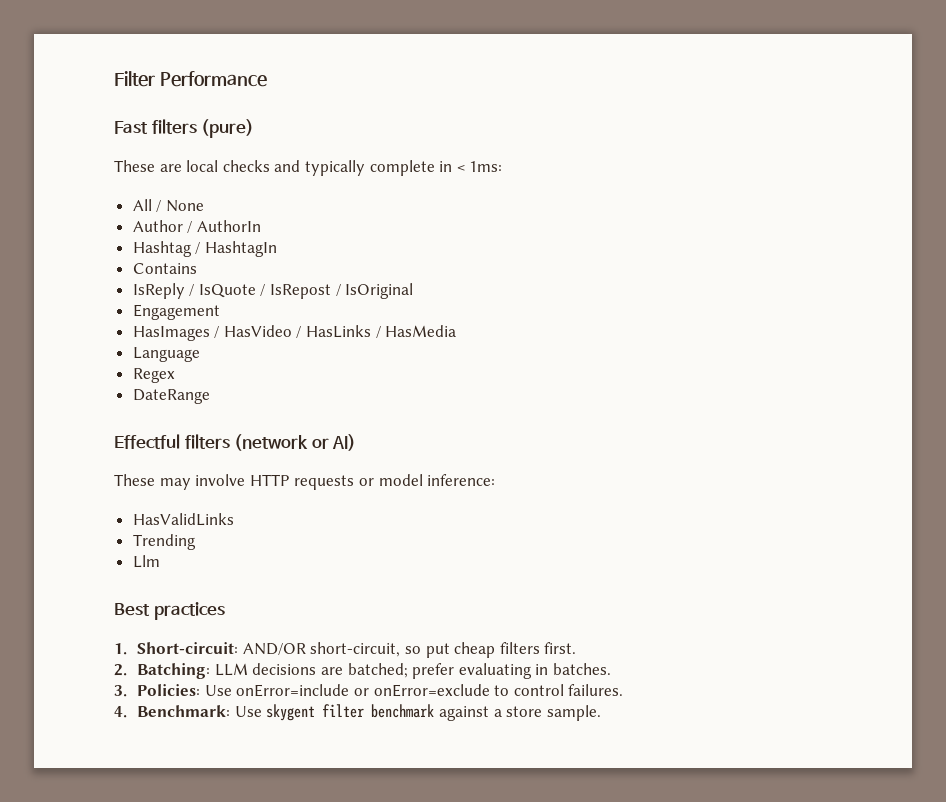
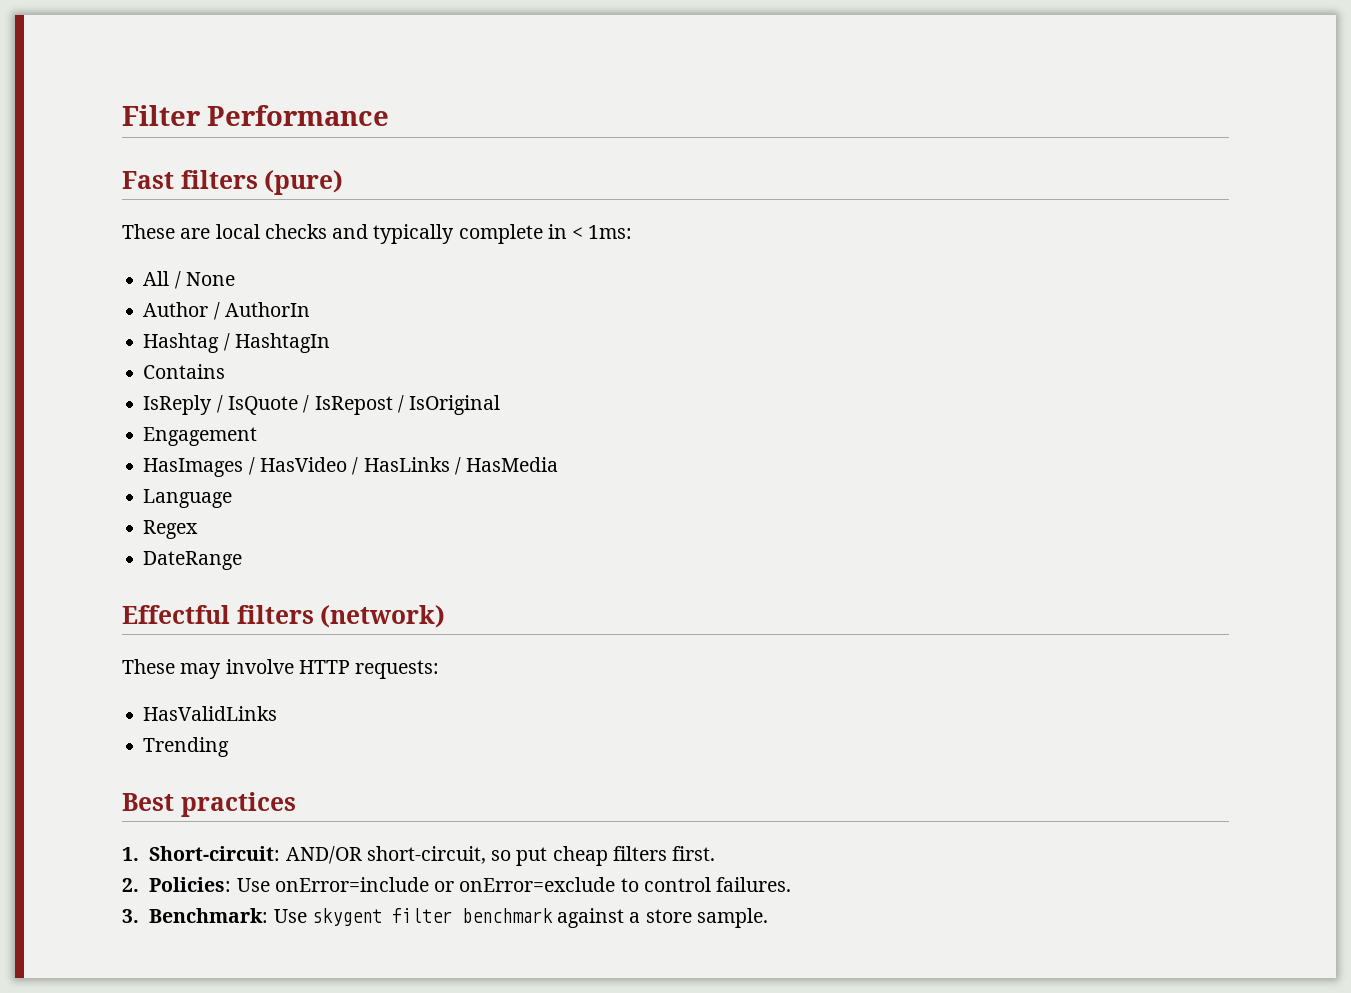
[234,434,357,451] (network or AI) -> [320,605,446,628] (network)
[294,474,496,490] requests or model inference: -> [355,660,440,679] requests:
[132,555,160,568] // Llm -> (230, 747) none
[137,663,611,679] [114,685,127,697] Batching: LLM decisions are batched; prefer evaluating in batches. // 3. -> (139, 885) none
[114,706,127,718] 4. -> [122,909,139,923] 3.

